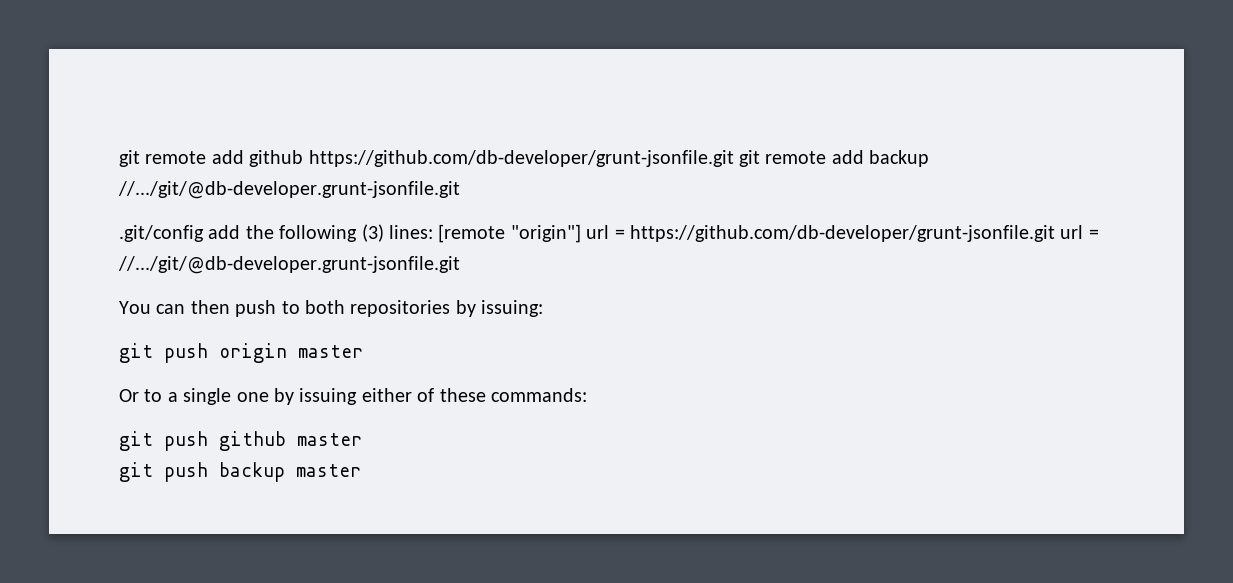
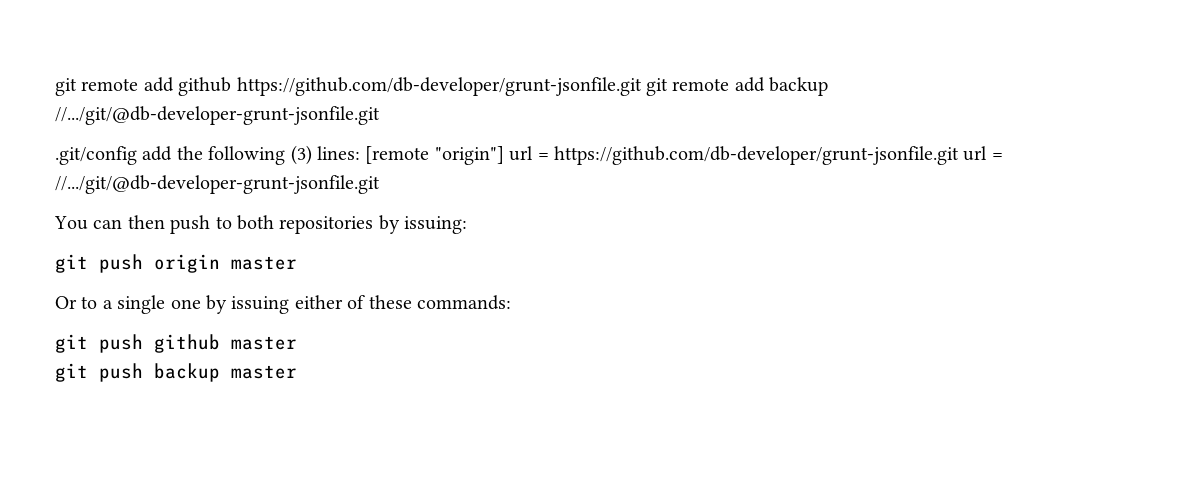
[118,181,460,199] //.../git/@db-developer.grunt-jsonfile.git -> [55,106,380,125] //.../git/@db-developer-grunt-jsonfile.git
[118,256,460,274] //.../git/@db-developer.grunt-jsonfile.git -> [55,175,380,194] //.../git/@db-developer-grunt-jsonfile.git

